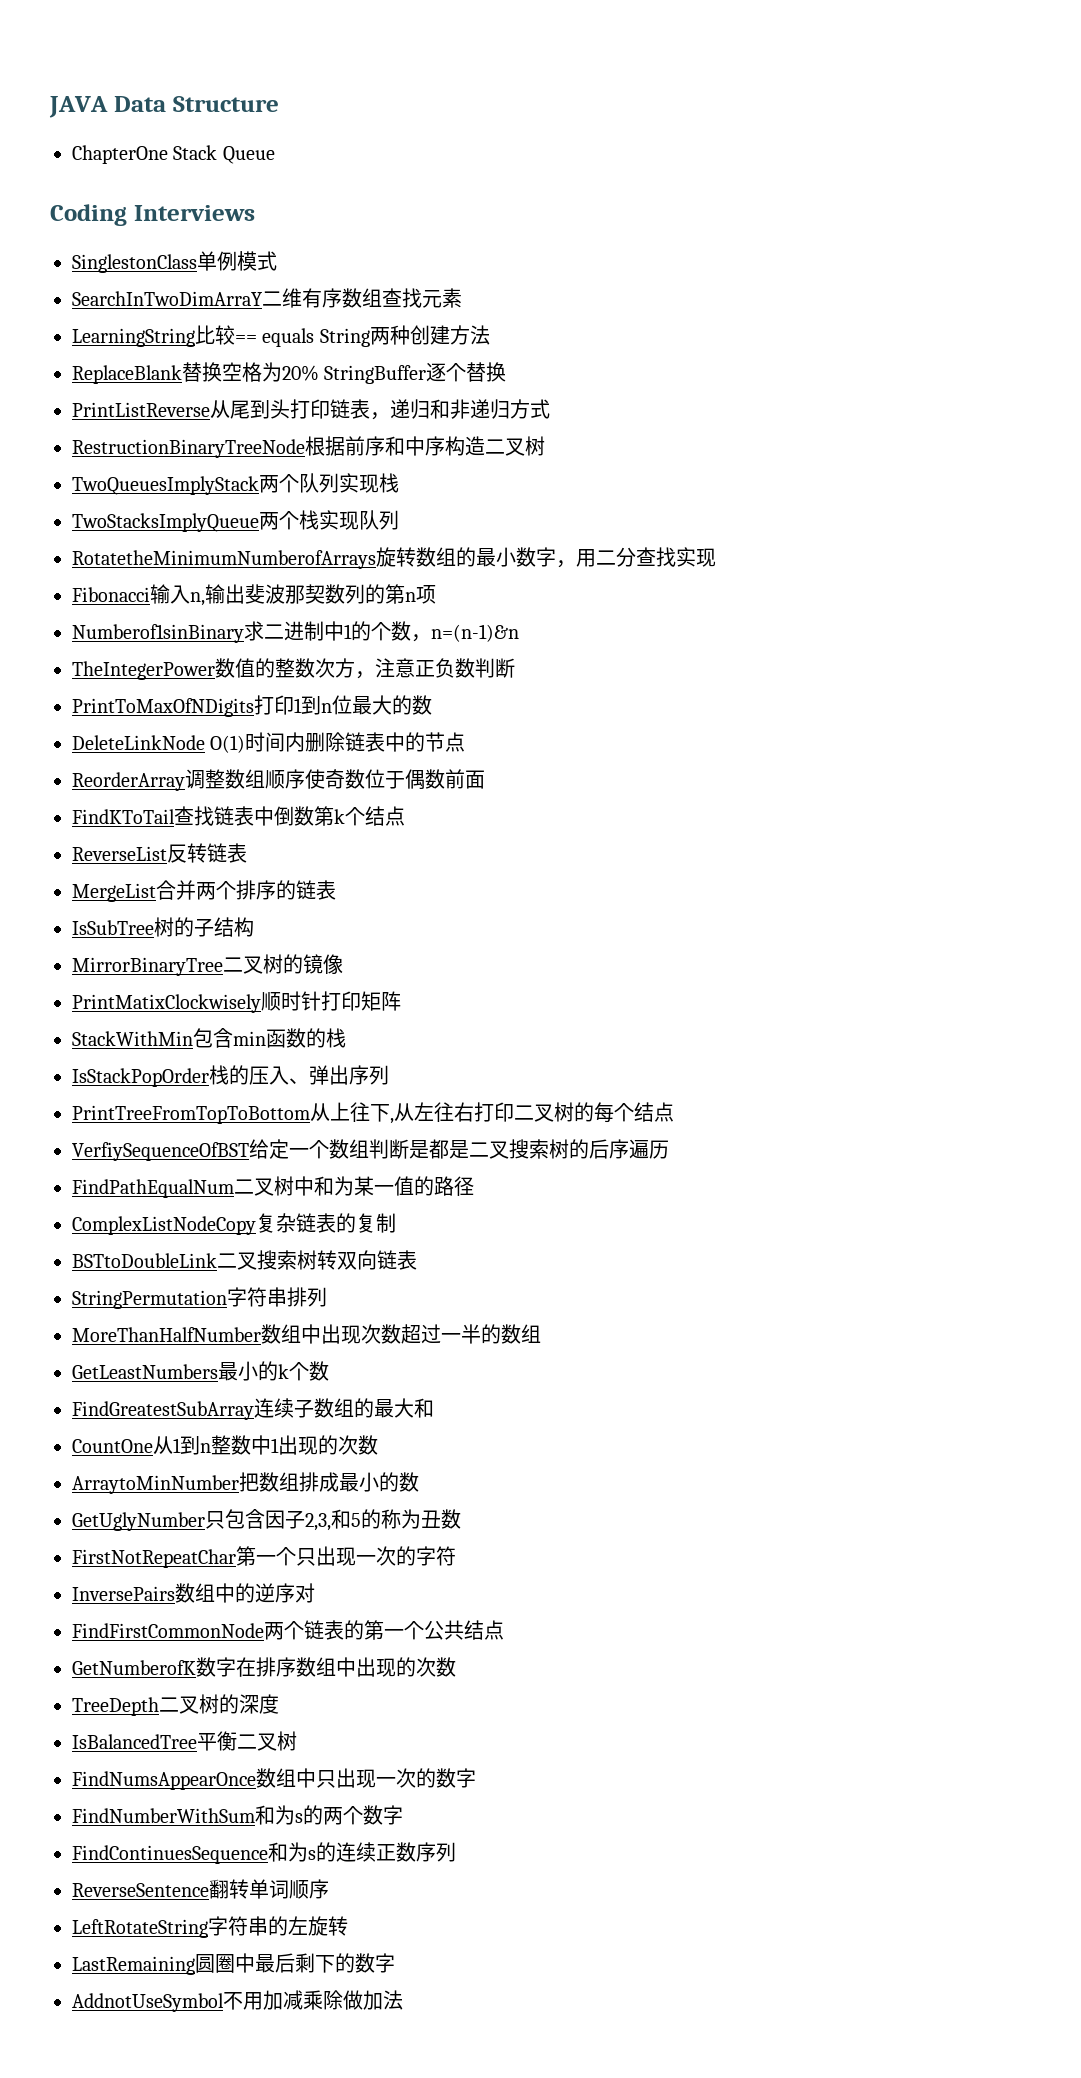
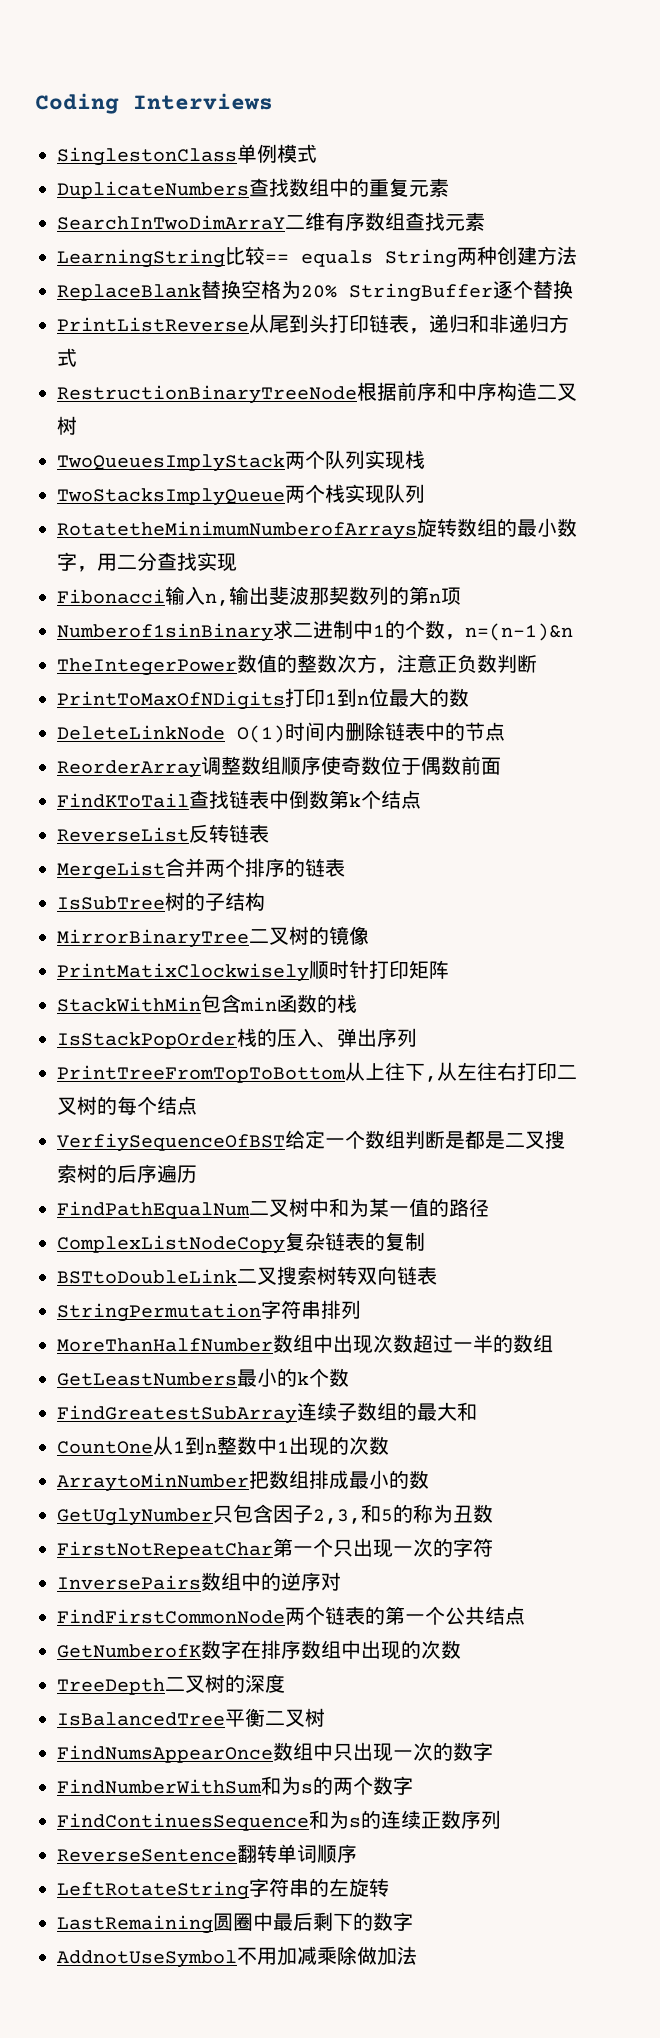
[49,96,279,118] [72,145,275,164] JAVA Data Structure // ChapterOne Stack Queue // -> (35, 103) none
(277, 261) none -> [57,178,449,199] // DuplicateNumbers查找数组中的重复元素

